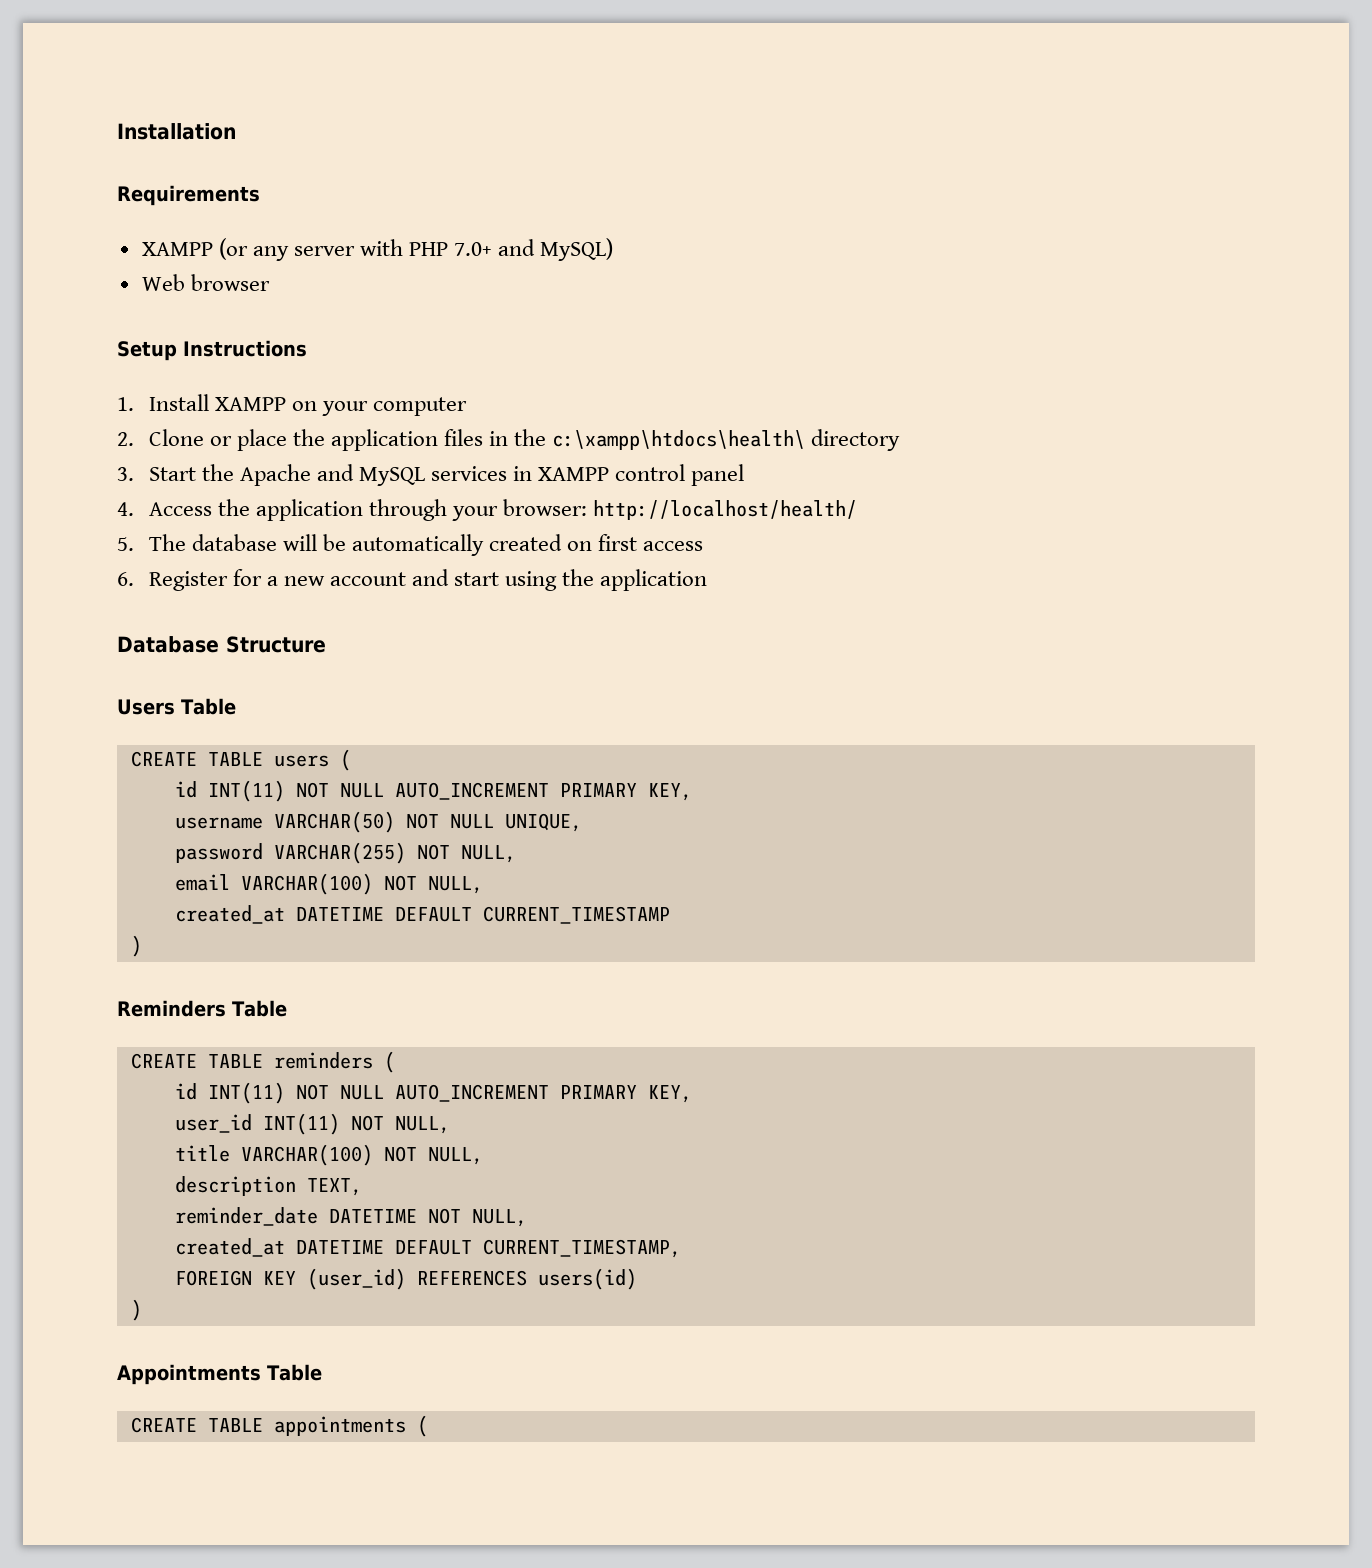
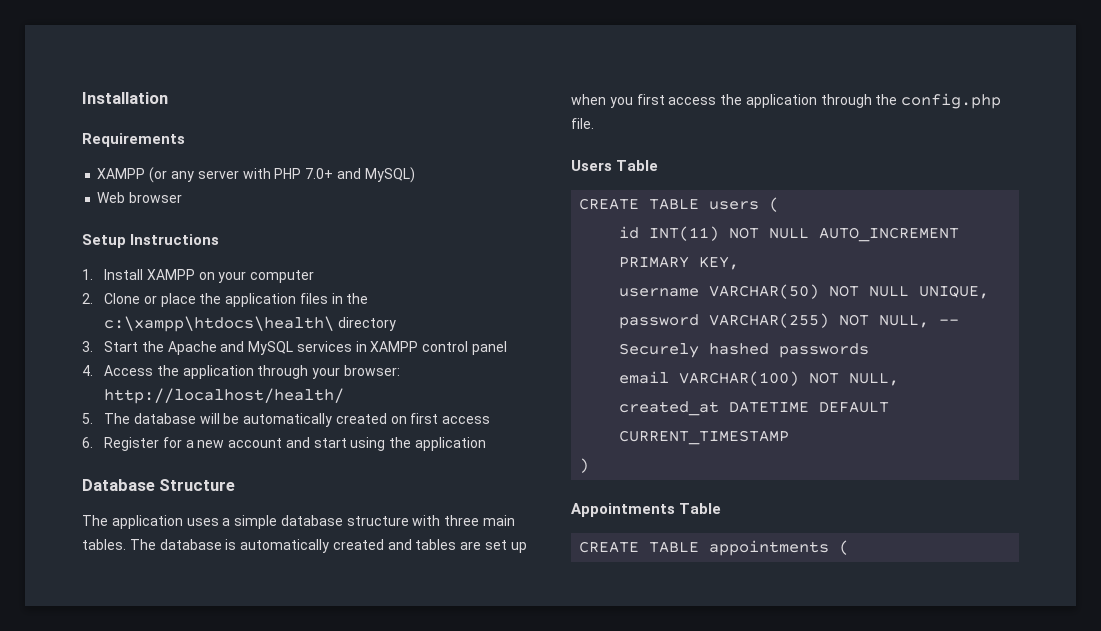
(326, 644) none -> [82,515,516,529] [82,539,527,553] [571,93,1002,109] [571,118,594,129] // The application uses a simple database structure with three main tables. The database is automatically created and tables are set up when you first access the application through the config.php file.
(516, 854) none -> [939,319,960,325] [619,343,870,358] -- Securely hashed passwords
[117,1000,287,1017] [130,1051,395,1073] [174,1082,692,1104] [174,1113,450,1135] [174,1144,483,1166] [174,1176,362,1196] [174,1207,527,1227] [174,1238,681,1258] [174,1268,637,1290] [130,1299,142,1321] // Reminders Table // CREATE TABLE reminders ( // id INT(11) NOT NULL AUTO_INCREMENT PRIMARY KEY, // user_id INT(11) NOT NULL, // title VARCHAR(100) NOT NULL, // description TEXT, // reminder_date DATETIME NOT NULL, // created_at DATETIME DEFAULT CURRENT_TIMESTAMP, // FOREIGN KEY (user_id) REFERENCES users(id) // ) -> (590, 465) none

